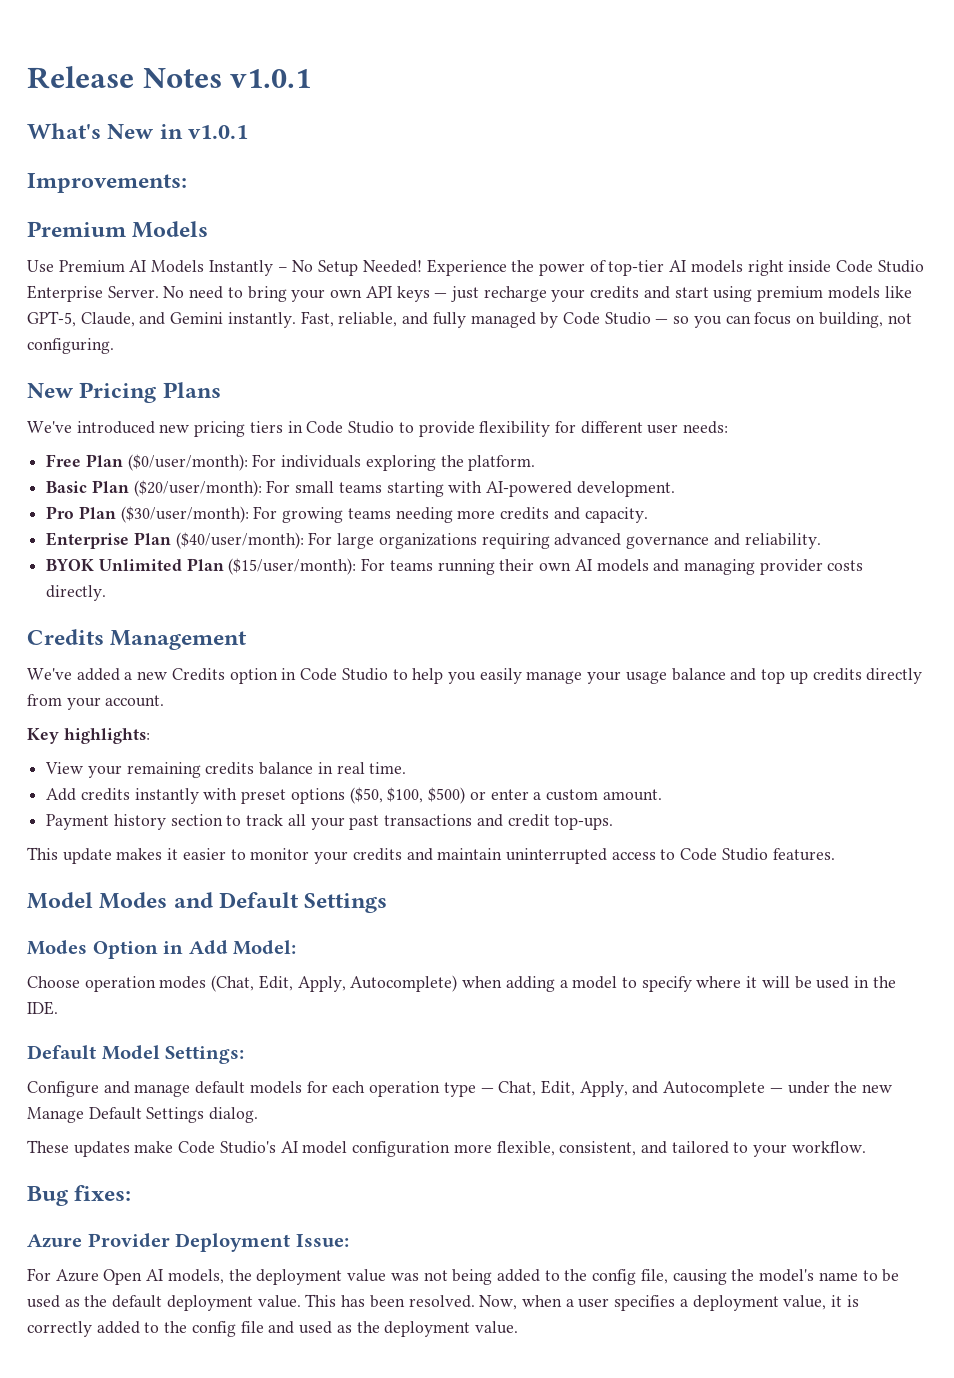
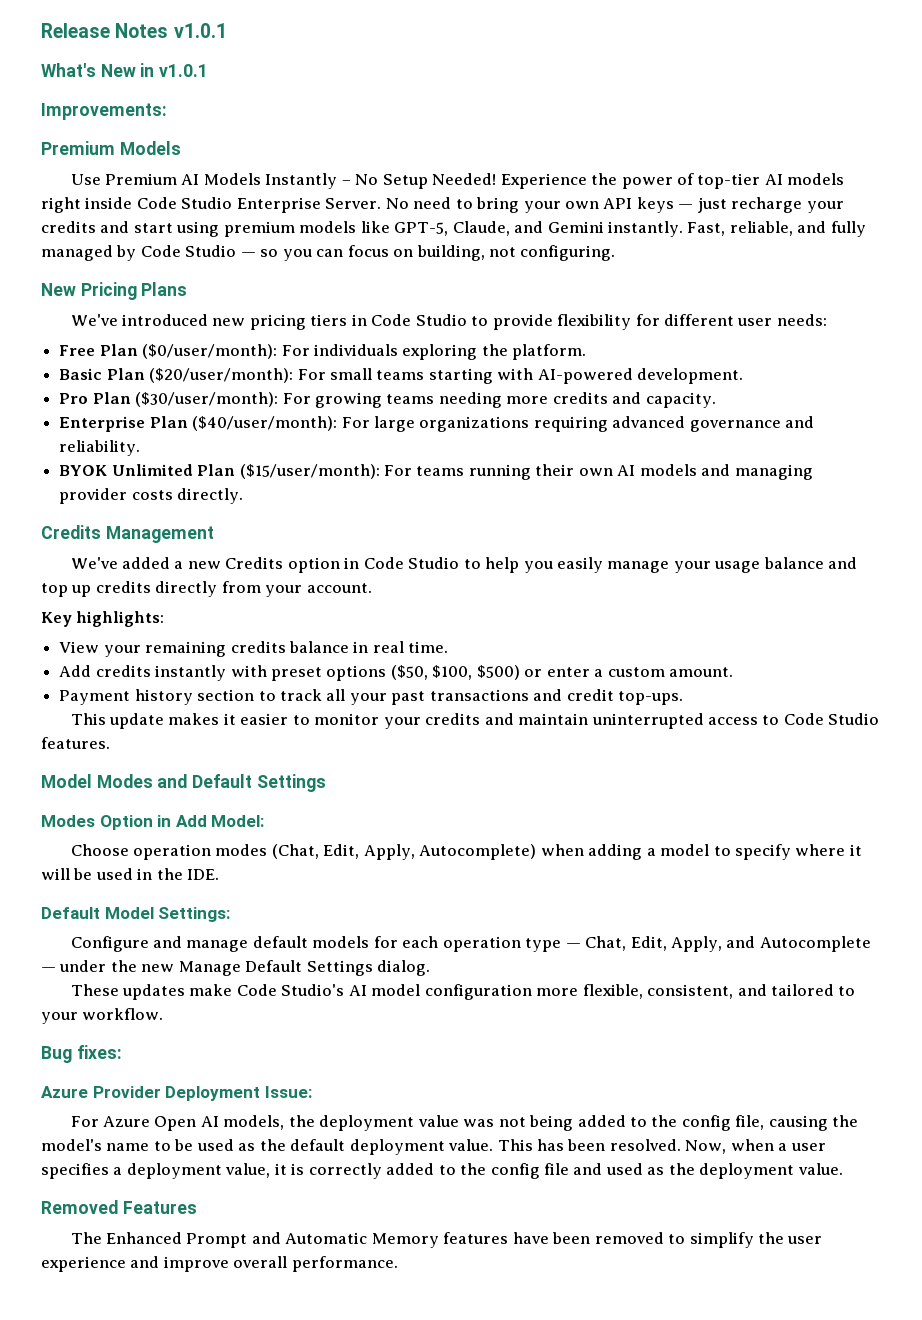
(518, 1327) none -> [41,1200,197,1214] [70,1232,823,1248] [41,1256,398,1272] // Removed Features // The Enhanced Prompt and Automatic Memory features have been removed to simplify the user experience and improve overall performance.

